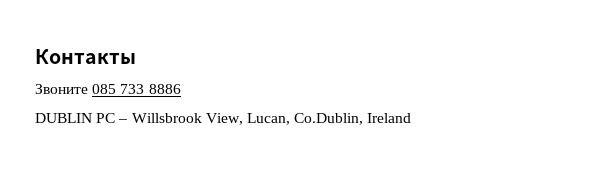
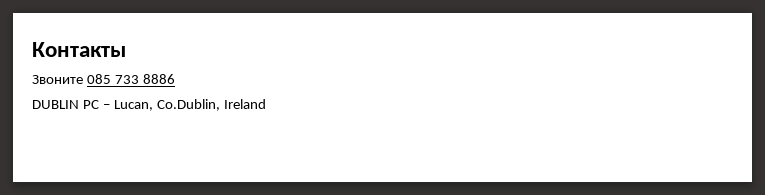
[131,113,243,125] Willsbrook View, -> (110, 106) none

